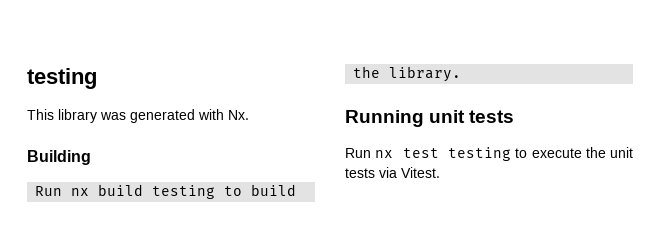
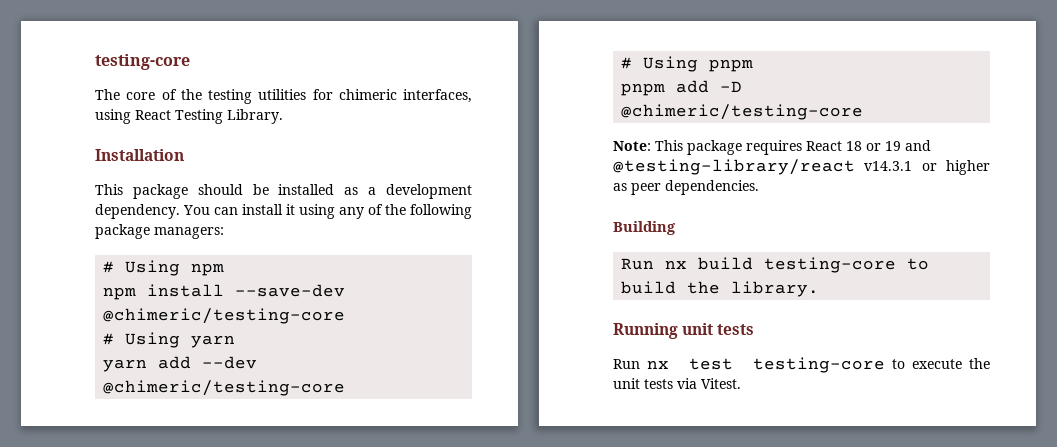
[27,68,97,89] [27,109,249,123] testing // This library was generated with Nx. -> [95,54,190,70] [95,89,472,104] [95,109,283,124] [95,149,184,161] [95,184,472,199] [95,204,472,219] [95,224,224,239] [103,260,225,276] [103,284,346,300] [103,308,346,324] [103,332,236,348] [103,356,258,372] [103,380,346,396] [621,56,754,72] [621,80,743,96] [621,104,864,120] [613,140,931,155] [613,159,990,175] [613,180,759,195] testing-core // The core of the testing utilities for chimeric interfaces, using React Testing Library. // Installation // This package should be installed as a development dependency. You can install it using any of the following package managers: // # Using npm // npm install --save-dev @chimeric/testing-core // # Using yarn // yarn add --dev @chimeric/testing-core // # Using pnpm // pnpm add -D @chimeric/testing-core // Note: This package requires React 18 or 19 and @testing-library/react v14.3.1 or higher as peer dependencies.
[152,185,216,199] testing -> [764,257,897,273] testing-core
[448,147,512,161] testing -> [752,357,885,373] testing-core

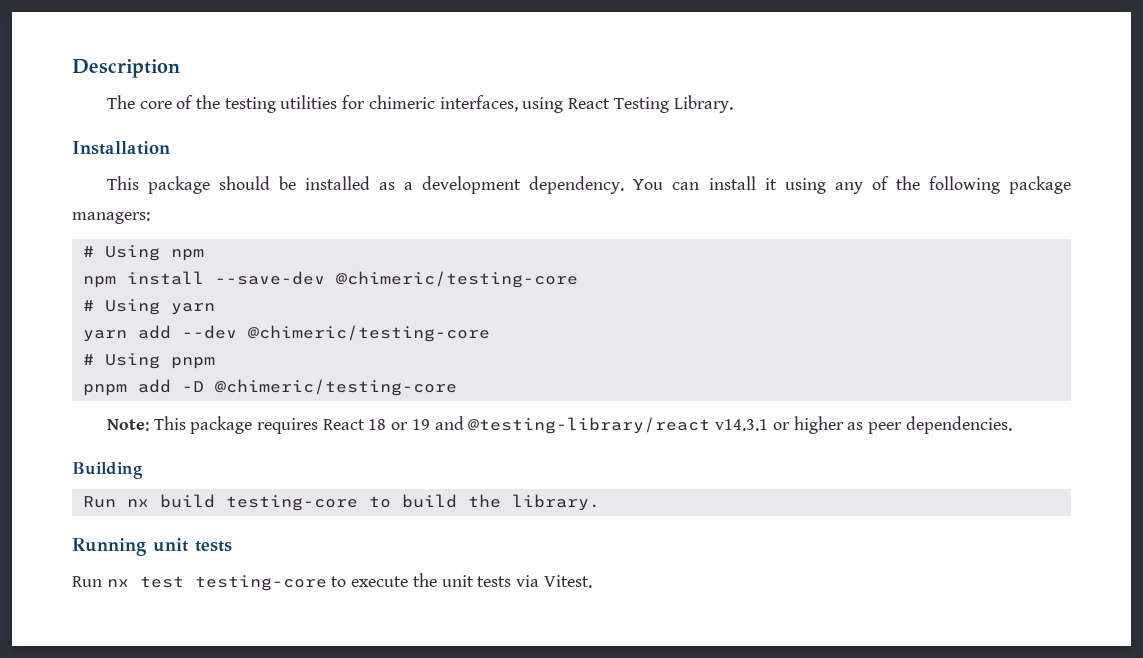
[95,54,190,70] testing-core -> [72,59,180,78] Description

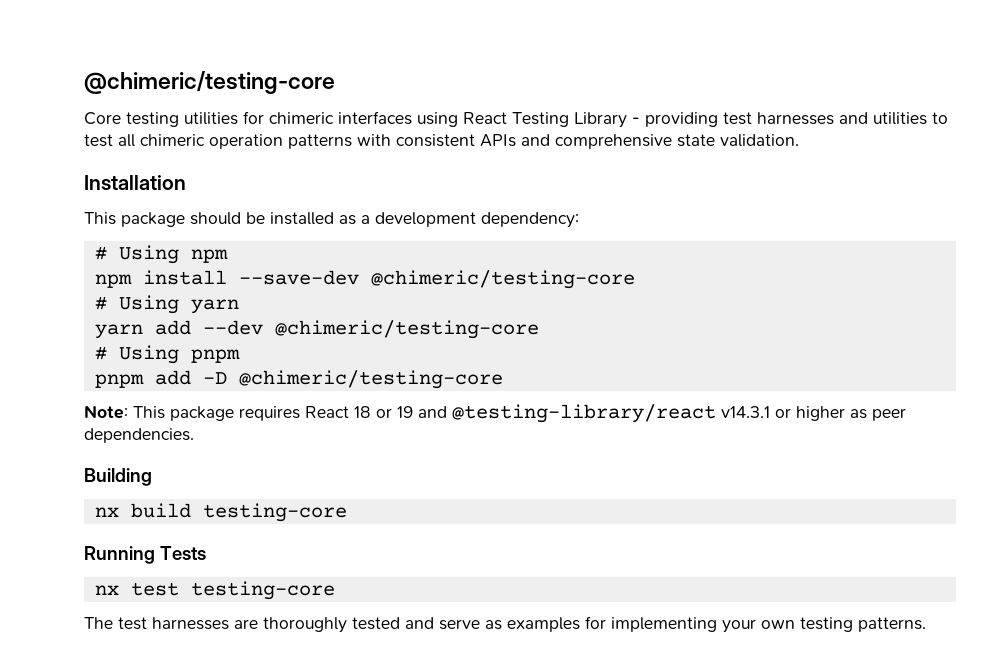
[72,59,180,78] [106,95,221,109] Description // The core of the -> [84,71,335,94] [84,112,121,125] @chimeric/testing-core // Core
[439,95,518,112] interfaces, -> [338,111,412,125] interfaces
[673,95,733,113] Library. -> [574,112,948,128] [84,134,799,149] Library - providing test harnesses and utilities to test all chimeric operation patterns with consistent APIs and comprehensive state validation.
[529,176,1071,194] [72,212,150,224] dependency. You can install it using any of the following package managers: -> [481,212,579,228] dependency:
[82,496,116,508] Run -> (152, 477) none
[368,494,600,511] [72,538,232,556] [72,573,592,591] to build the library. // Running unit tests // Run nx test testing-core to execute the unit tests via Vitest. -> [84,546,206,564] [94,581,335,600] [84,616,926,633] // Running Tests // nx test testing-core // The test harnesses are thoroughly tested and serve as examples for implementing your own testing patterns.

